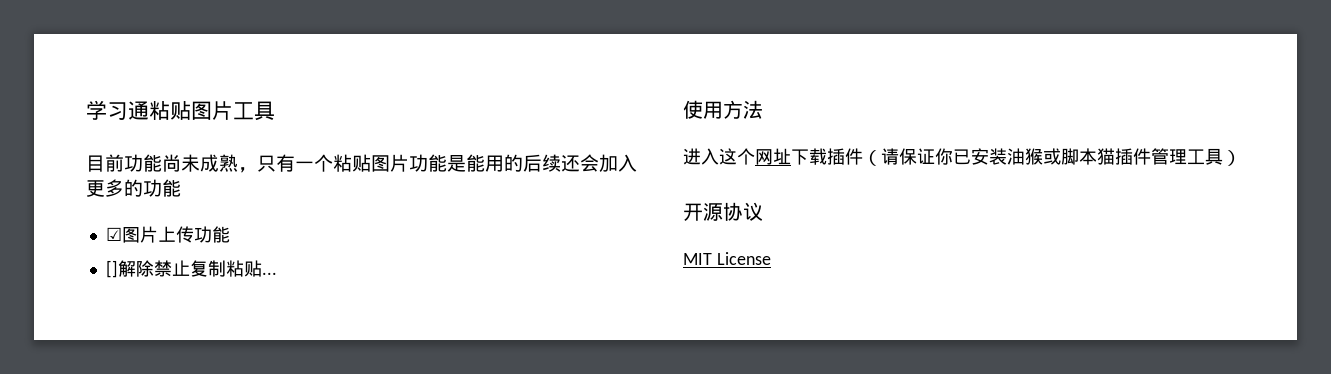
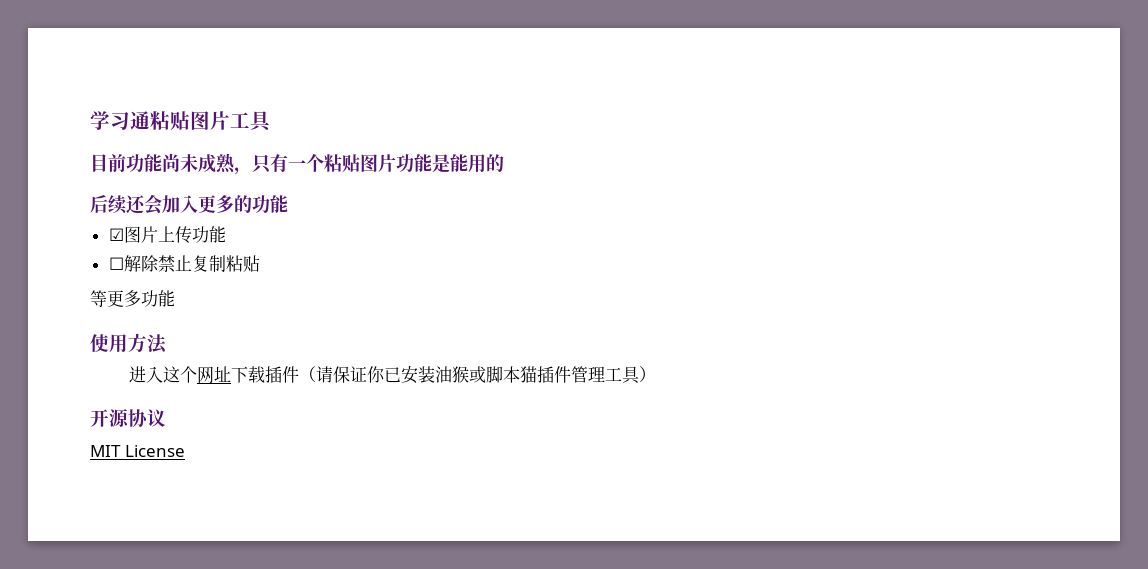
(523, 163) none -> (504, 163) //
[105,260,118,278] [] -> [108,257,124,270] ☐
[261,272,277,275] ... -> [90,290,175,307] // 等更多功能

